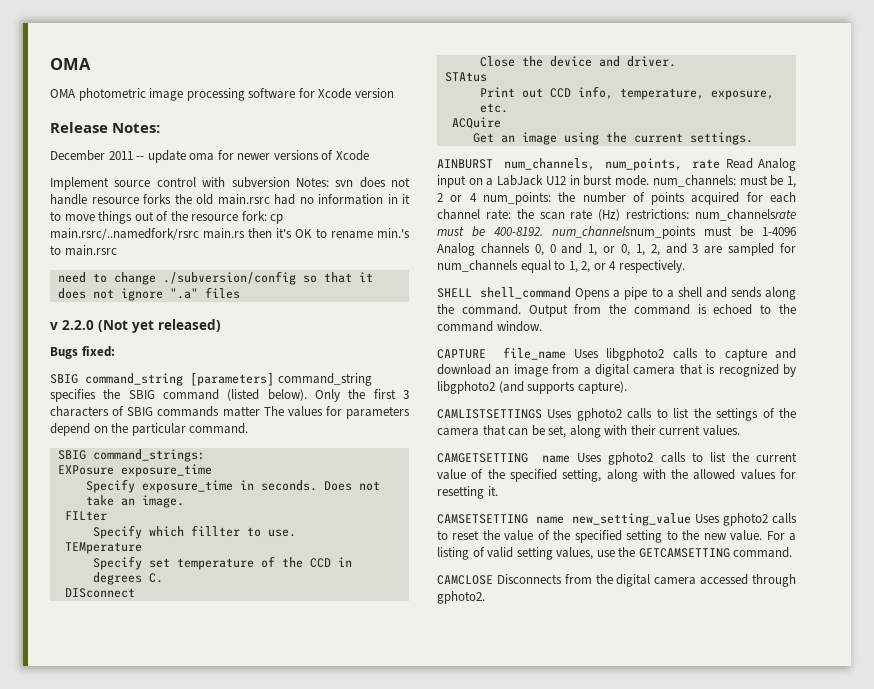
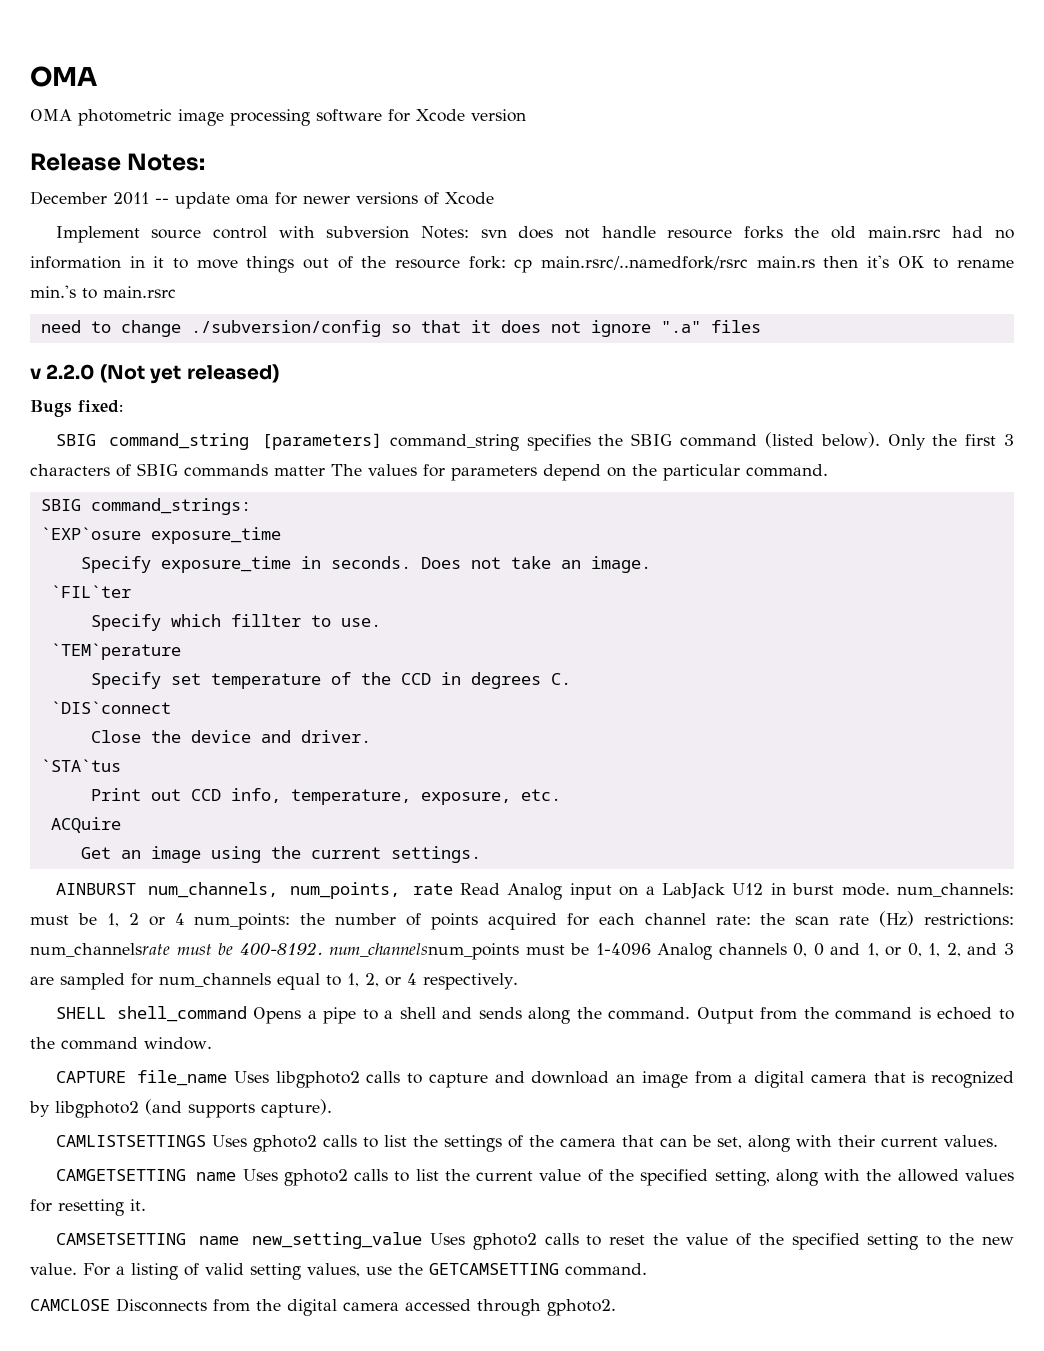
[57,465,114,475] EXPosure -> [40,527,141,540] `EXP`osure
[64,511,107,521] FILter -> [50,585,131,598] `FIL`ter
[64,542,142,554] TEMperature -> [50,643,181,660] `TEM`perature
[64,588,135,598] DISconnect -> [50,701,171,714] `DIS`connect
[444,72,487,82] STAtus -> [40,759,121,772] `STA`tus

